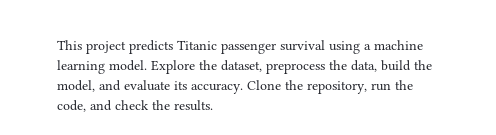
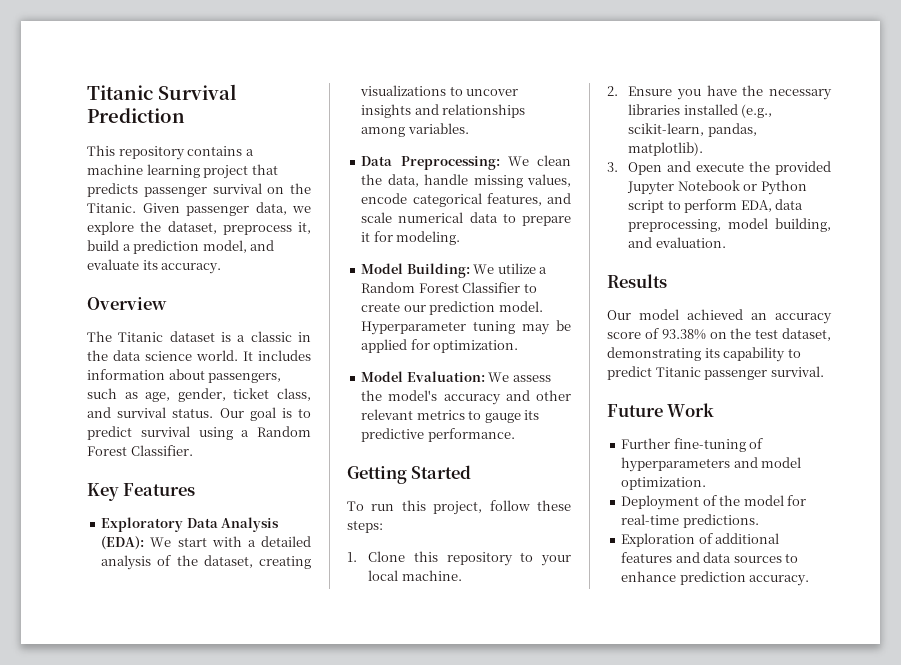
[57,40,423,54] [57,60,432,74] This project predicts Titanic passenger survival using a machine learning model. Explore the dataset, preprocess the data, build the -> [87,84,237,100] [87,108,185,123] [87,145,254,160] [87,164,278,179] [87,183,311,197] [87,202,311,216] [87,221,311,235] [87,240,200,254] Titanic Survival Prediction // This repository contains a machine learning project that predicts passenger survival on the Titanic. Given passenger data, we explore the dataset, preprocess it, build a prediction
[247,80,413,94] [57,100,213,112] Clone the repository, run the code, and check the results. -> [87,297,167,310] [87,331,311,342] [87,350,311,361] [87,369,282,383] [87,388,311,402] [87,407,311,421] [87,426,311,440] [87,445,193,456] [87,483,196,501] [101,517,280,532] [101,536,311,550] [101,555,311,570] [360,85,519,96] [361,104,526,118] [361,123,469,137] [361,155,571,170] [361,174,571,188] [361,193,571,207] [361,212,571,226] [361,231,461,245] [361,263,548,278] [361,282,537,293] [361,301,543,315] [361,320,571,335] [361,339,519,353] [361,371,551,382] [361,390,571,405] [361,409,540,423] [361,428,515,442] [347,465,472,484] [347,500,571,515] [347,520,383,533] [347,551,571,566] [368,570,462,581] [607,85,832,100] [628,104,773,118] [628,123,757,137] [628,142,704,156] [607,161,831,175] [627,180,807,195] [628,199,804,213] [628,218,831,232] [628,237,726,248] [607,274,667,288] [607,309,832,324] [607,328,831,341] [607,347,801,362] [607,366,824,380] [607,403,715,417] [621,438,764,452] [621,457,802,472] [621,477,707,490] [621,495,807,510] [621,514,759,528] [621,533,780,547] [621,552,799,563] [621,571,810,586] // Overview // The Titanic dataset is a classic in the data science world. It includes information about passengers, such as age, gender, ticket class, and survival status. Our goal is to predict survival using a Random Forest Classifier. // Key Features // Exploratory Data Analysis (EDA): We start with a detailed analysis of the dataset, creating visualizations to uncover insights and relationships among variables. // Data Preprocessing: We clean the data, handle missing values, encode categorical features, and scale numerical data to prepare it for modeling. // Model Building: We utilize a Random Forest Classifier to create our prediction model. Hyperparameter tuning may be applied for optimization. // Model Evaluation: We assess the model's accuracy and other relevant metrics to gauge its predictive performance. // Getting Started // To run this project, follow these steps: // 1. Clone this repository to your local machine. // 2. Ensure you have the necessary libraries installed (e.g., scikit-learn, pandas, matplotlib). // 3. Open and execute the provided Jupyter Notebook or Python script to perform EDA, data preprocessing, model building, and evaluation. // Results // Our model achieved an accuracy score of 93.38% on the test dataset, demonstrating its capability to predict Titanic passenger survival. // Future Work // Further fine-tuning of hyperparameters and model optimization. // Deployment of the model for real-time predictions. // Exploration of additional features and data sources to enhance prediction accuracy.

